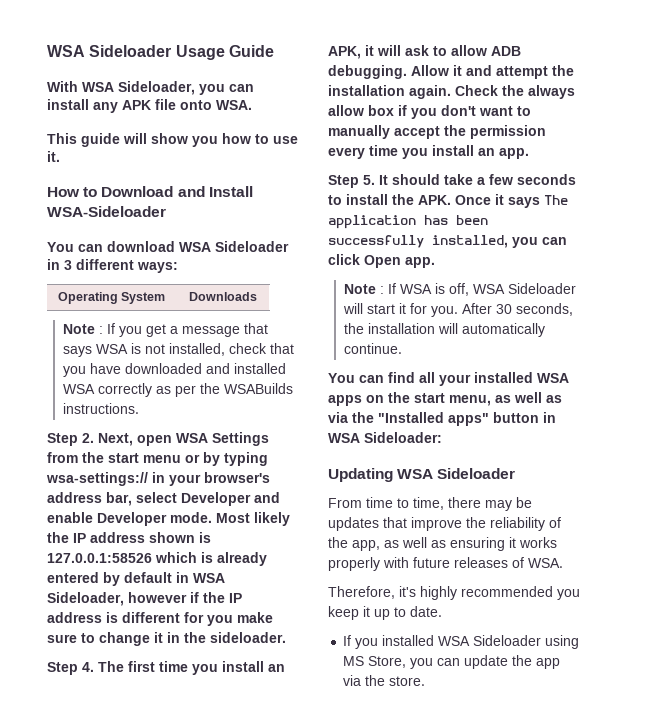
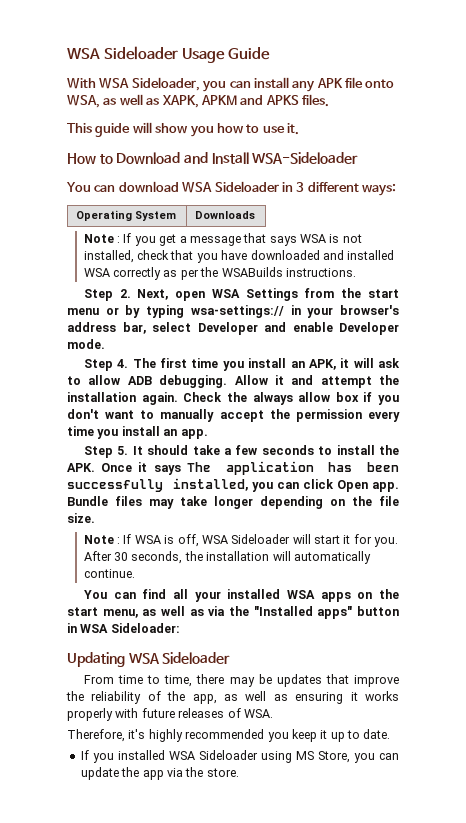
[216,100,252,110] WSA. -> [67,94,329,108] WSA, as well as XAPK, APKM and APKS files.
[216,512,290,526] [47,532,211,543] [47,552,267,566] [47,572,225,586] [47,592,242,606] [47,612,273,626] [47,632,286,646] Most likely the IP address shown is 127.0.0.1:58526 which is already entered by default in WSA Sideloader, however if the IP address is different for you make sure to change it in the sideloader. -> (105, 344) none
(435, 262) none -> [67,496,399,509] [67,513,95,523] Bundle files may take longer depending on the file size.

